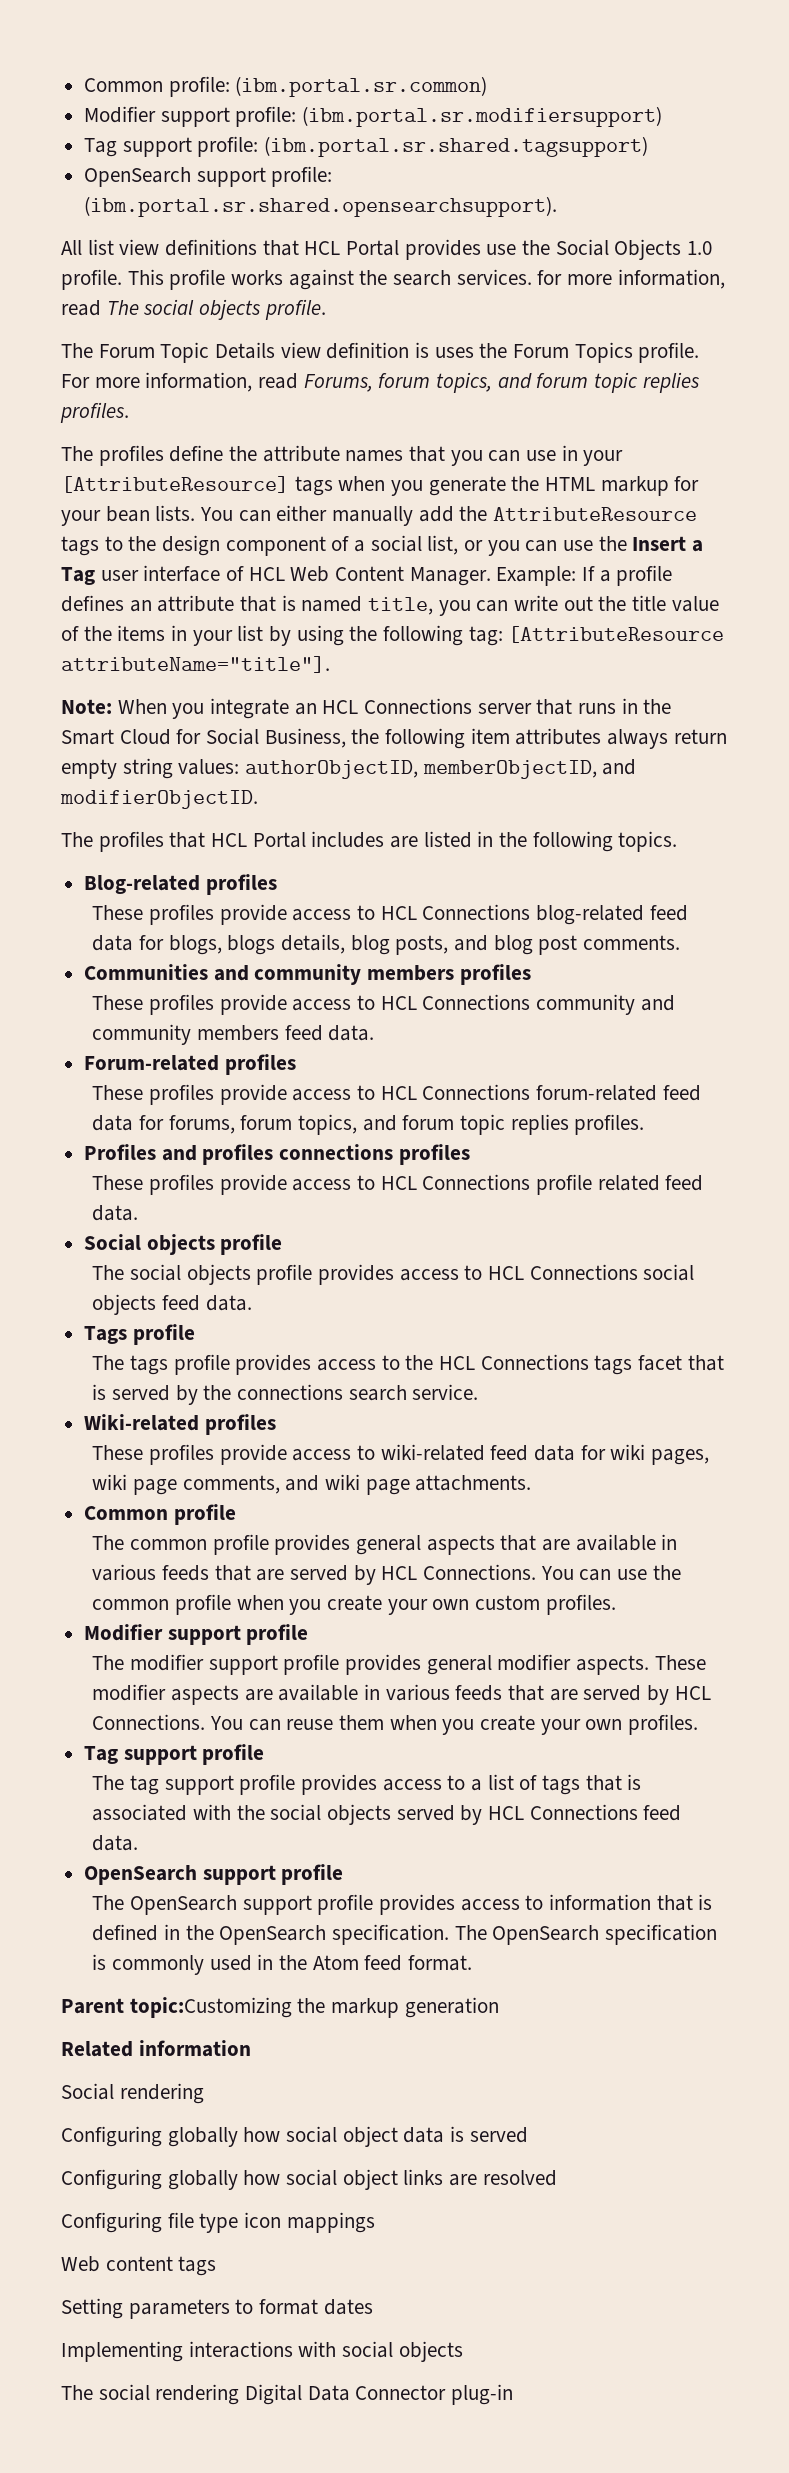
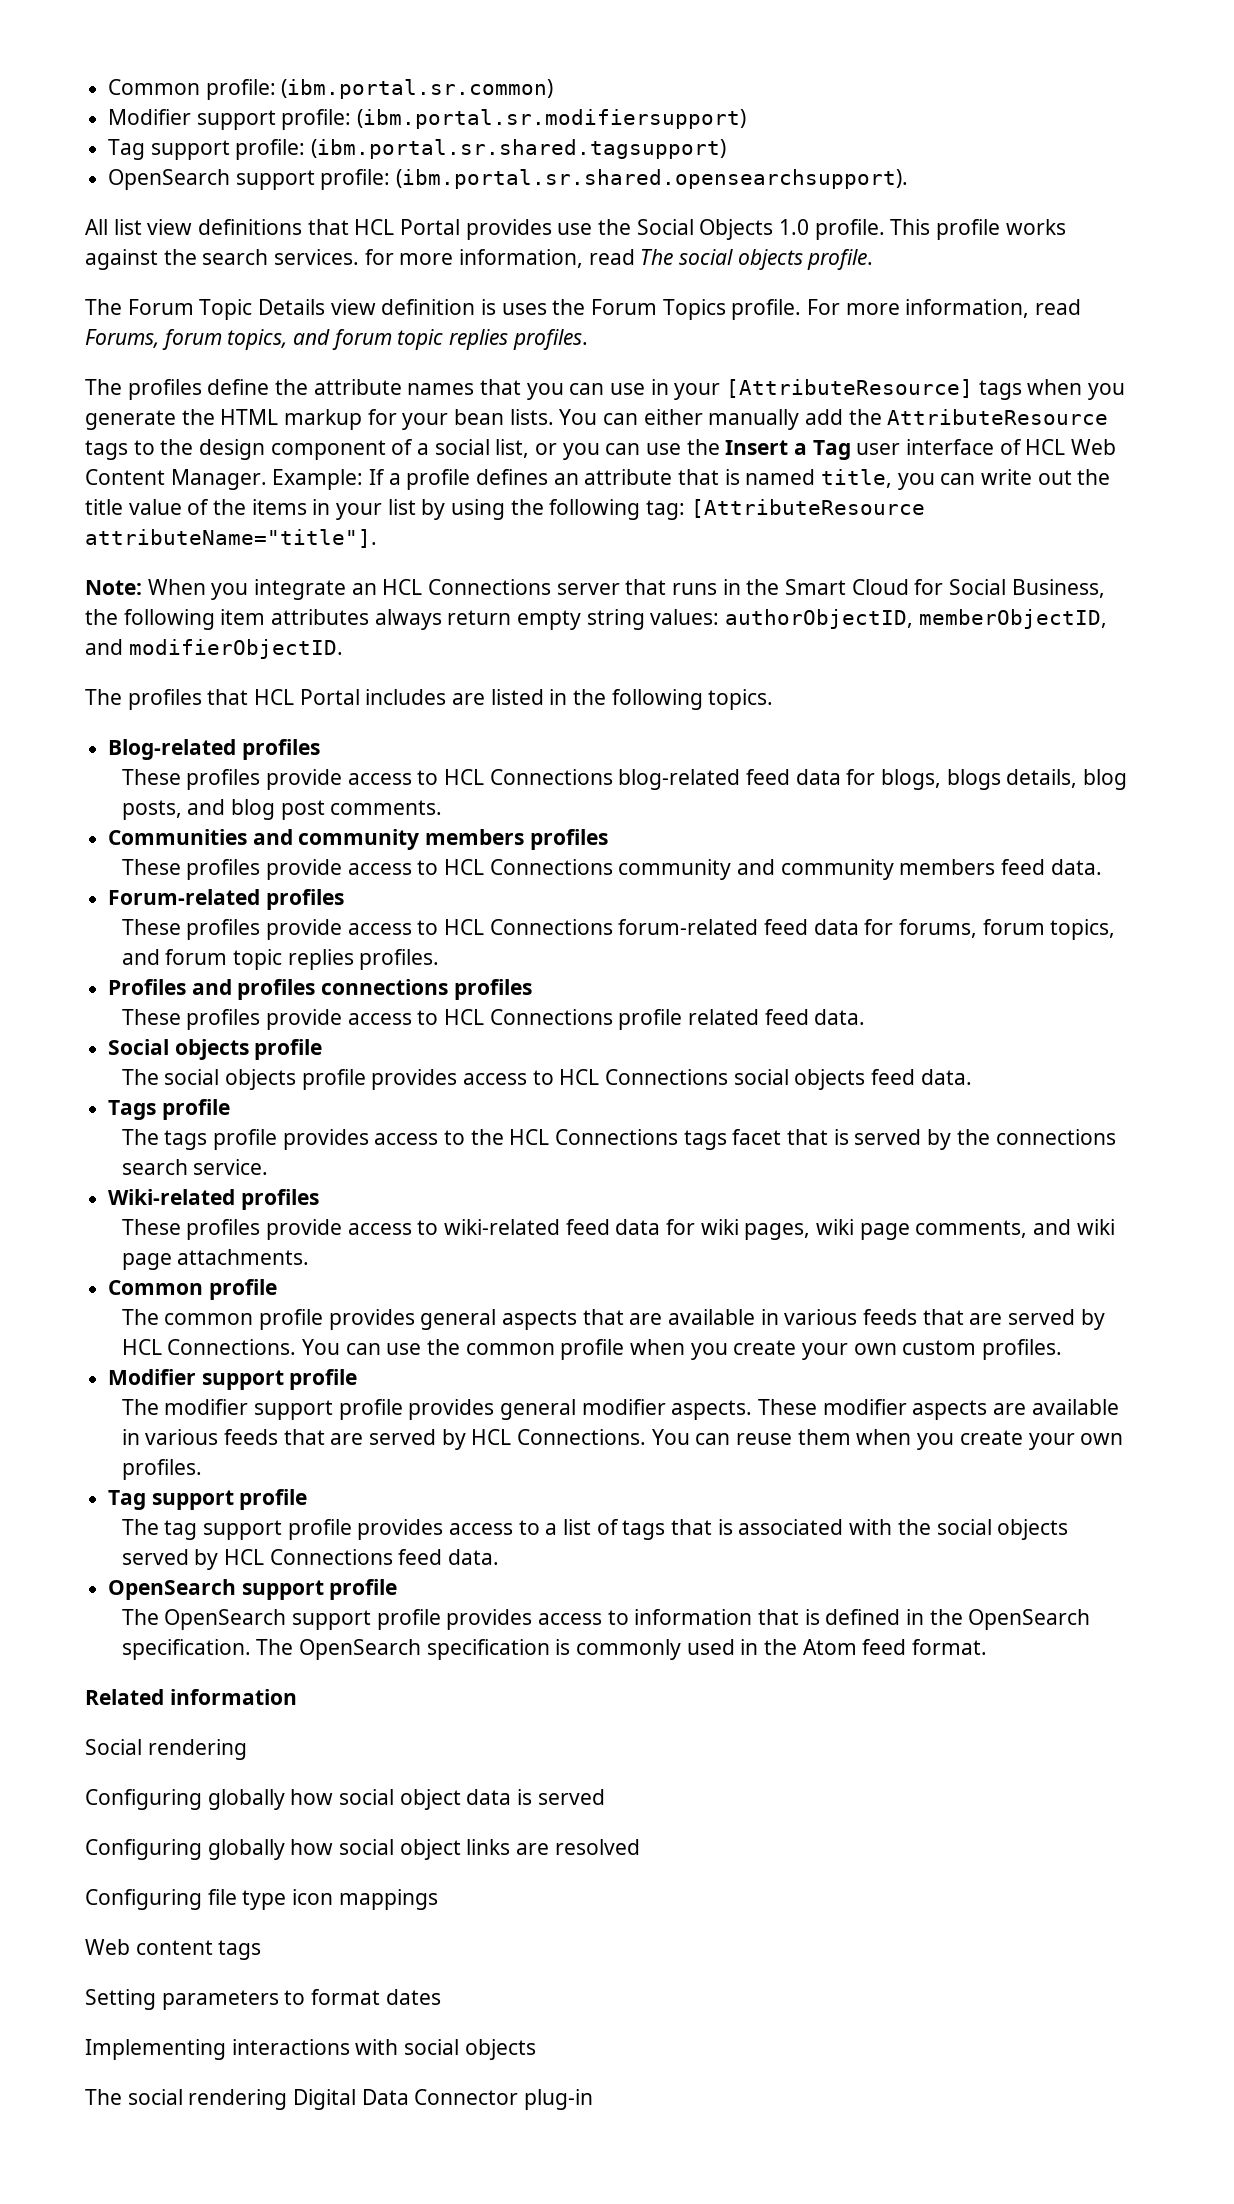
[61,1997,499,2018] // Parent topic:Customizing the markup generation -> (988, 1647) none

